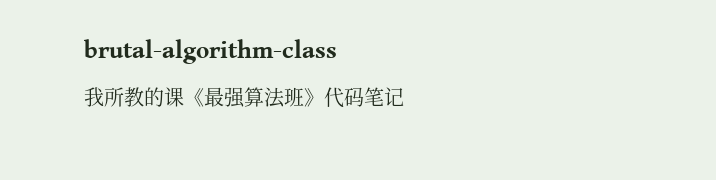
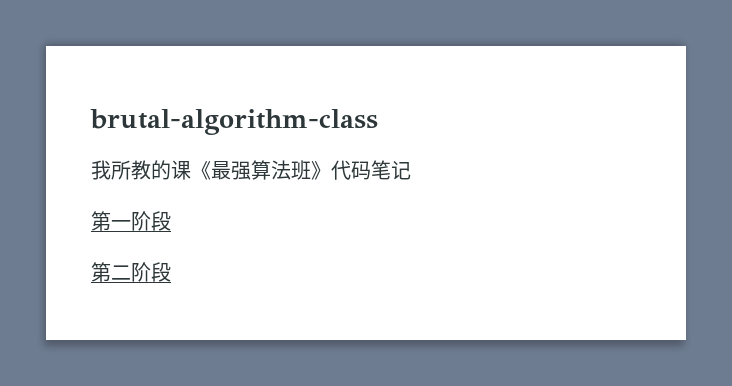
(404, 96) none -> [91,211,171,231] [91,262,171,282] // 第一阶段 // 第二阶段

